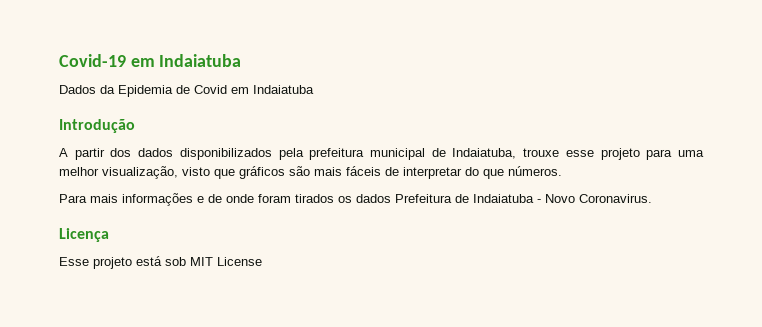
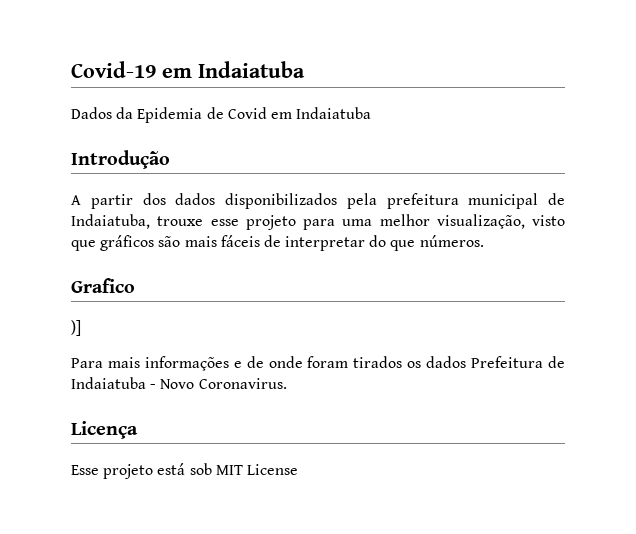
(562, 171) none -> [71,278,135,293] [71,320,81,336] // Grafico // )]

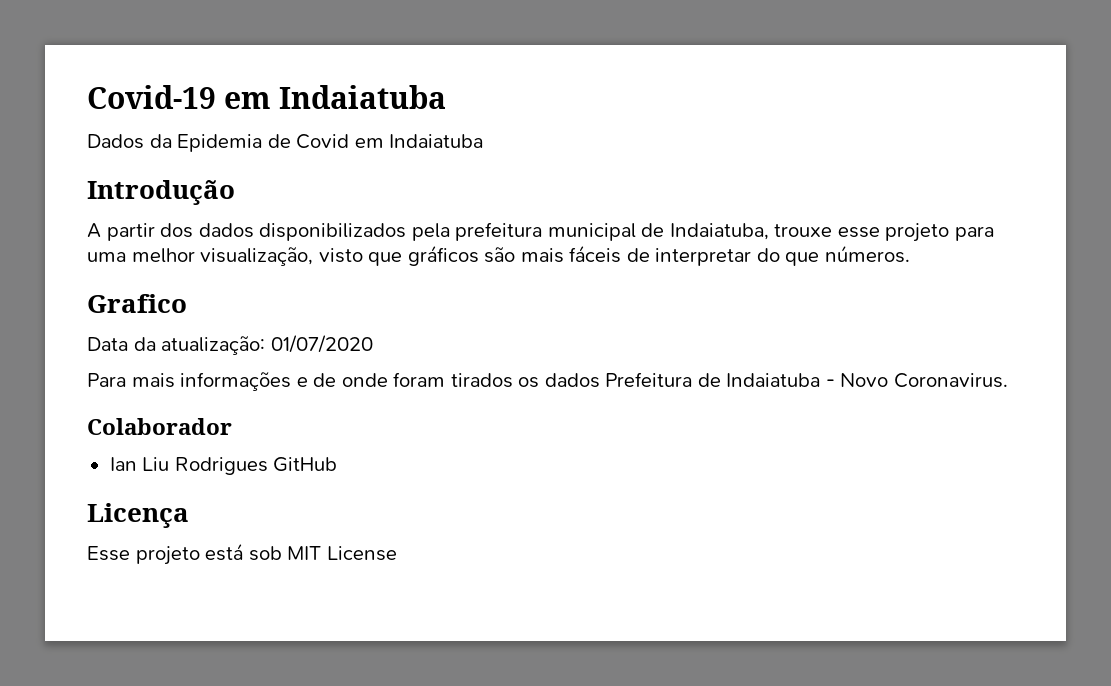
[71,320,81,336] )] -> [87,335,373,355] Data da atualização: 01/07/2020
(287, 383) none -> [87,418,232,435] [109,457,338,475] // Colaborador // Ian Liu Rodrigues GitHub

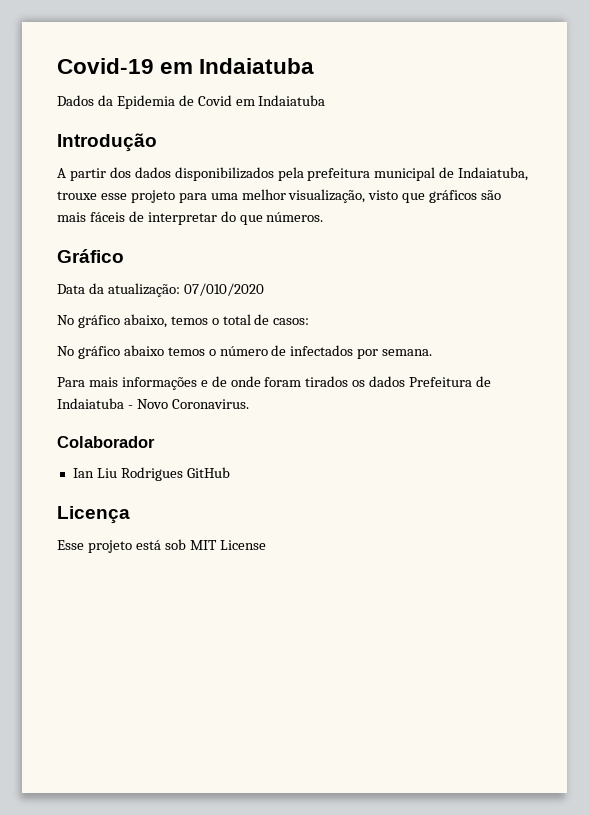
[87,294,187,313] Grafico -> [57,249,124,263] Gráfico
[270,335,373,353] 01/07/2020 -> [183,283,264,296] [57,314,310,328] [57,345,433,359] 07/010/2020 // No gráfico abaixo, temos o total de casos: // No gráfico abaixo temos o número de infectados por semana.

